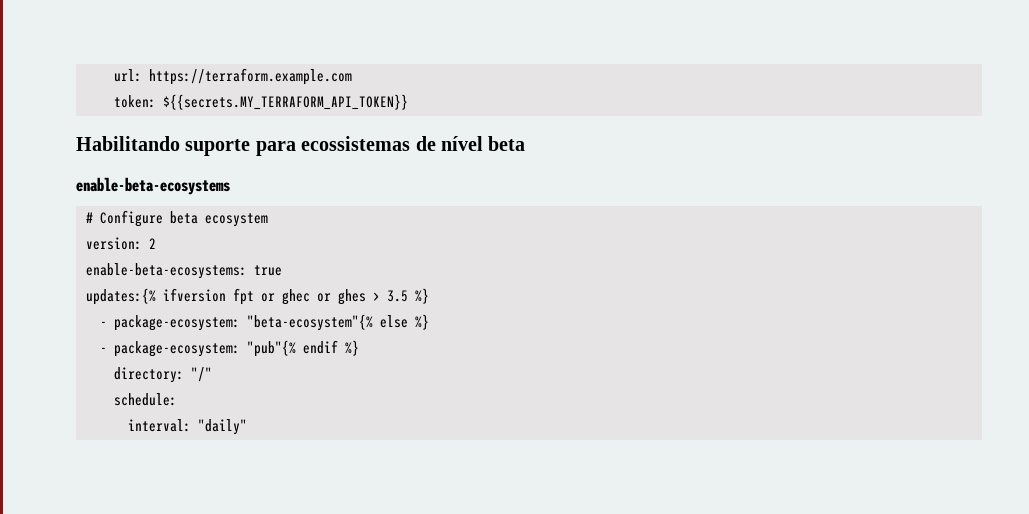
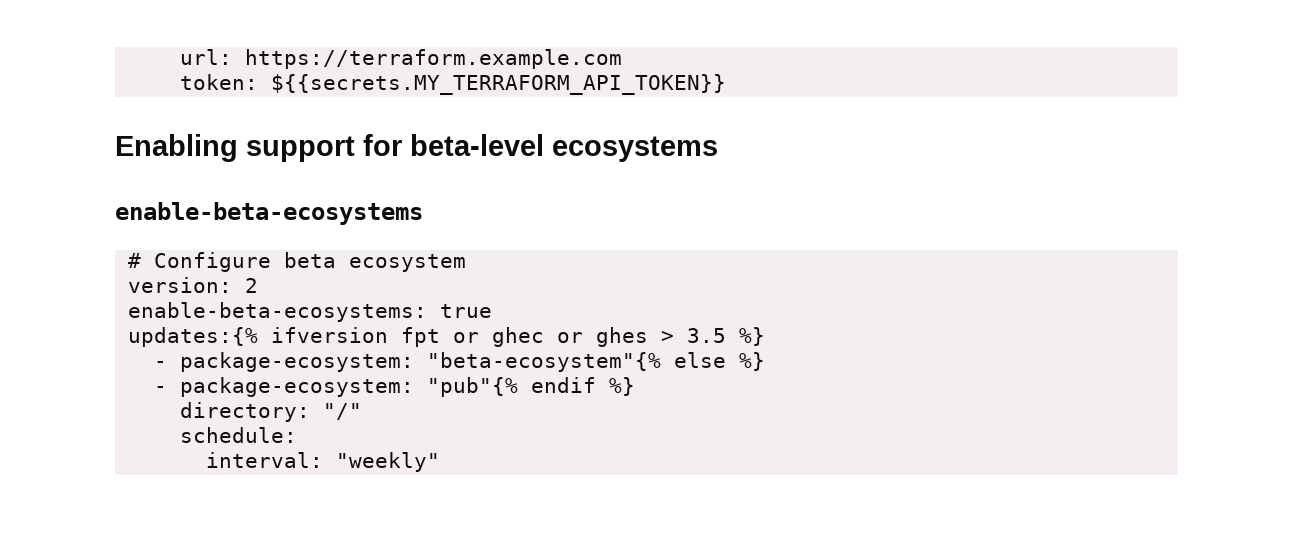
[76,136,526,156] Habilitando suporte para ecossistemas de nível beta -> [115,134,718,162] Enabling support for beta-level ecosystems
[197,419,247,435] "daily" -> [335,452,440,472] "weekly"

